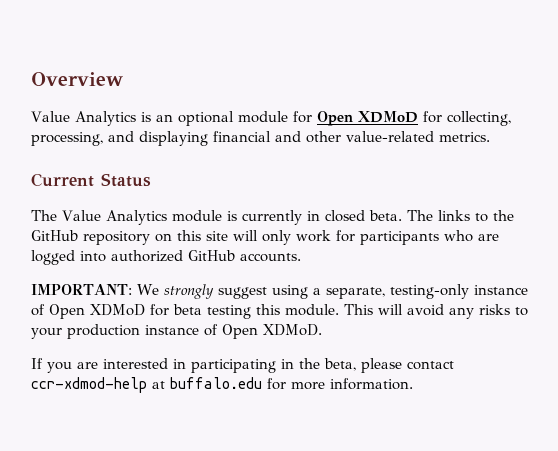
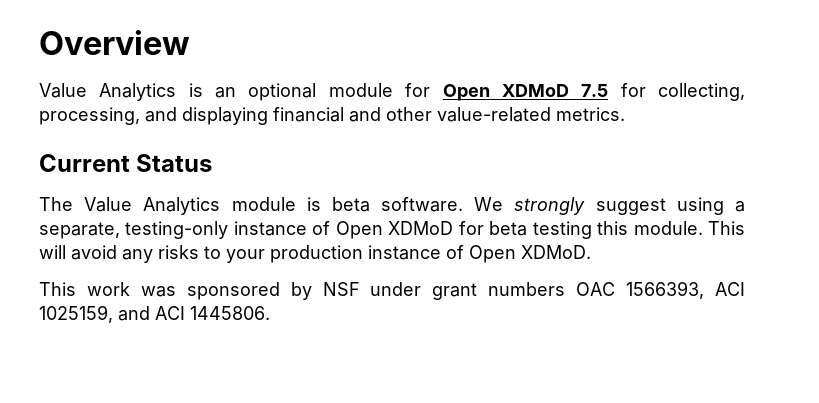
(418, 117) none -> [581,84,609,97] 7.5
[241,210,514,225] [31,230,499,245] [31,250,301,265] [31,284,132,295] currently in closed beta. The links to the GitHub repository on this site will only work for participants who are logged into authorized GitHub accounts. // IMPORTANT: -> [331,197,464,212] beta software.
[31,358,454,373] [31,377,413,393] If you are interested in participating in the beta, please contact ccr-xdmod-help at buffalo.edu for more information. -> [39,281,745,300] [39,305,270,323] This work was sponsored by NSF under grant numbers OAC 1566393, ACI 1025159, and ACI 1445806.

